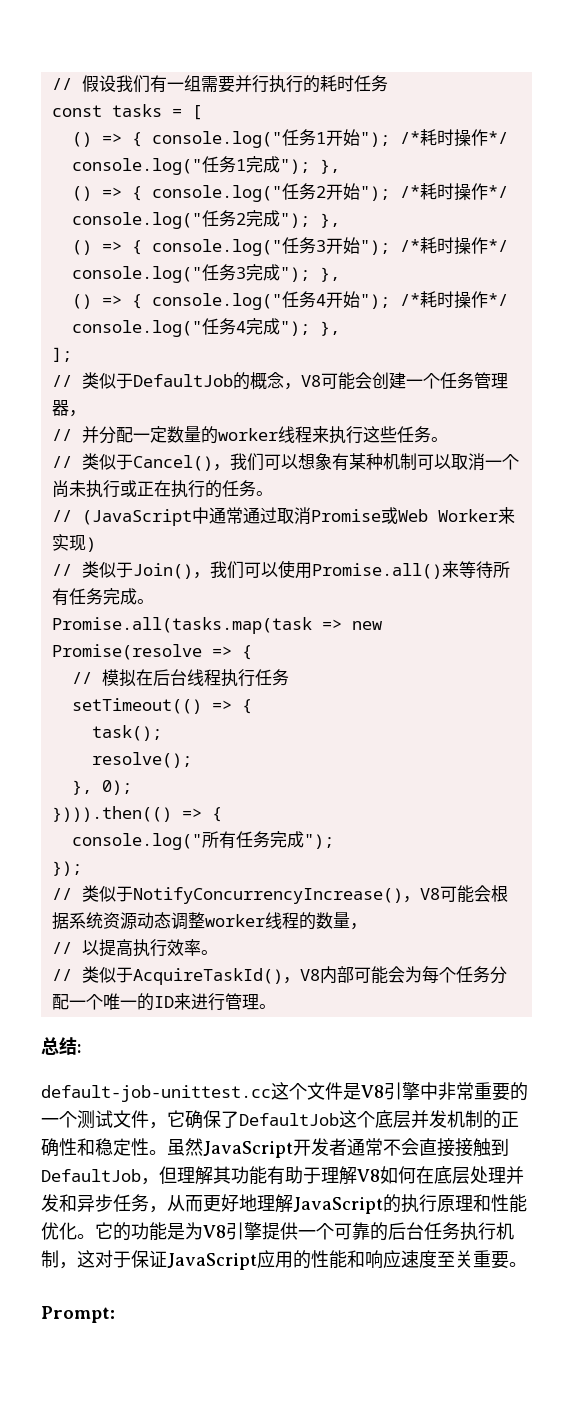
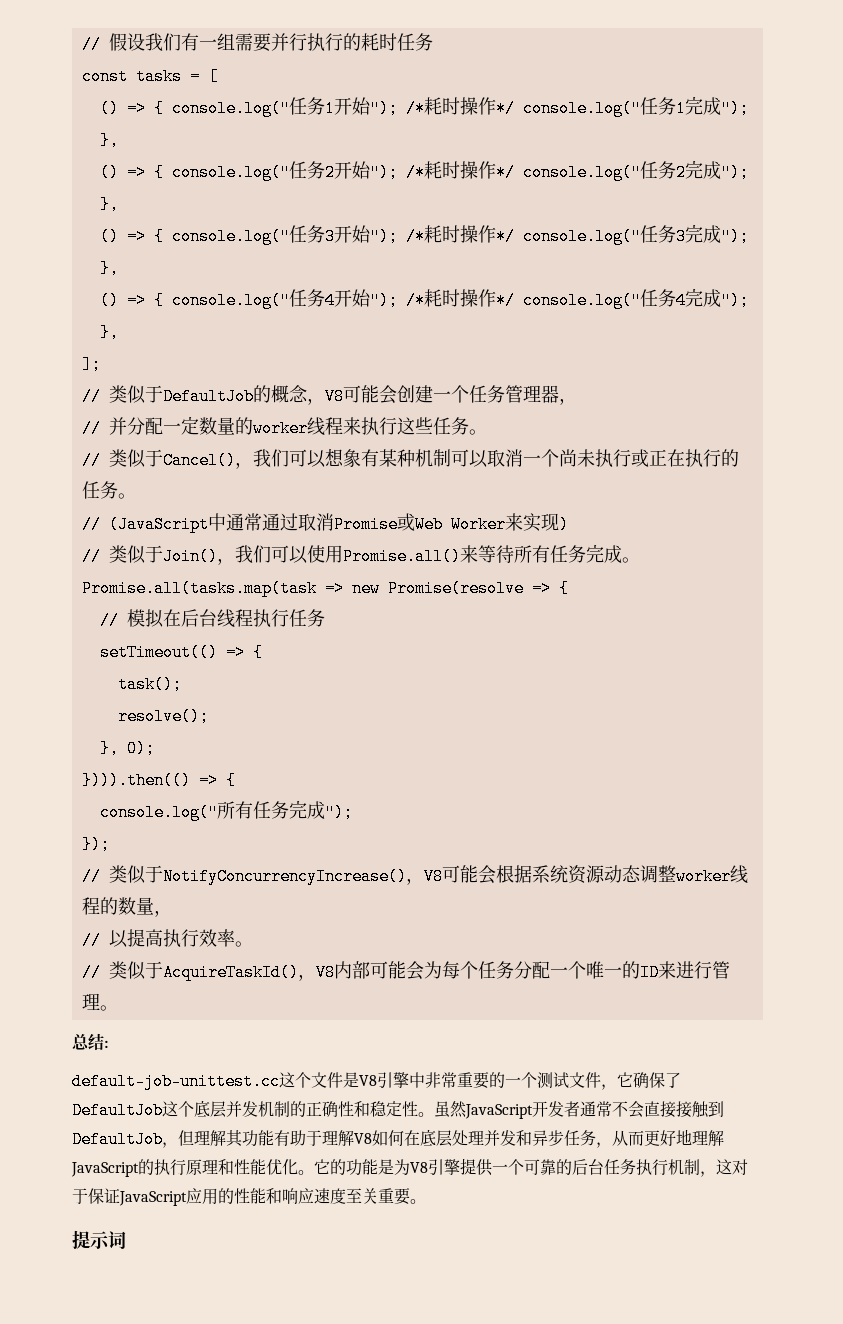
[41,1306,115,1323] Prompt: -> [72,1230,126,1249] 提示词

